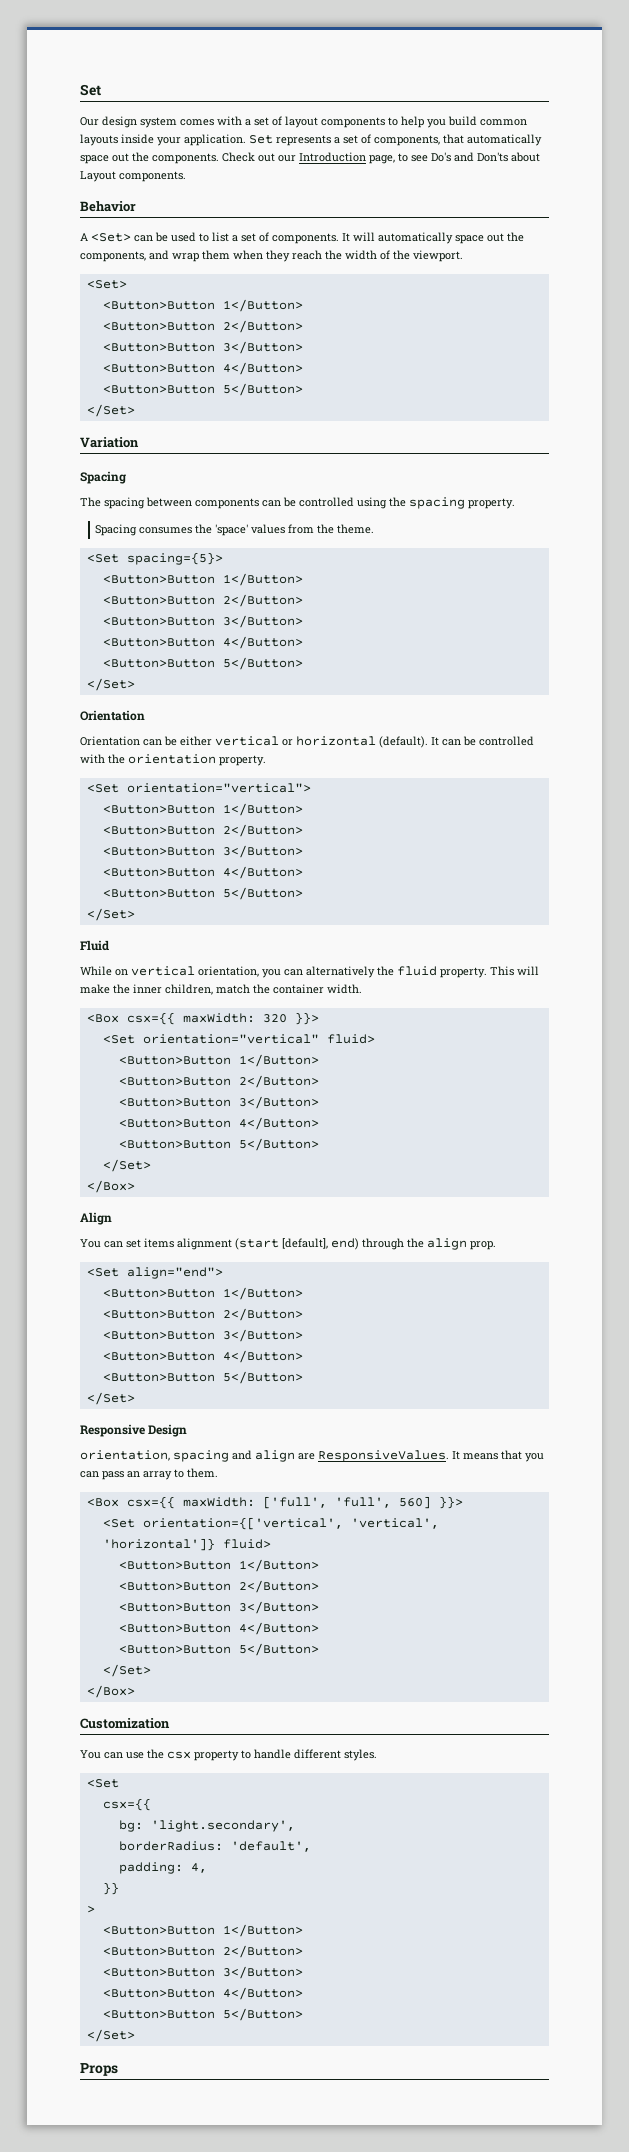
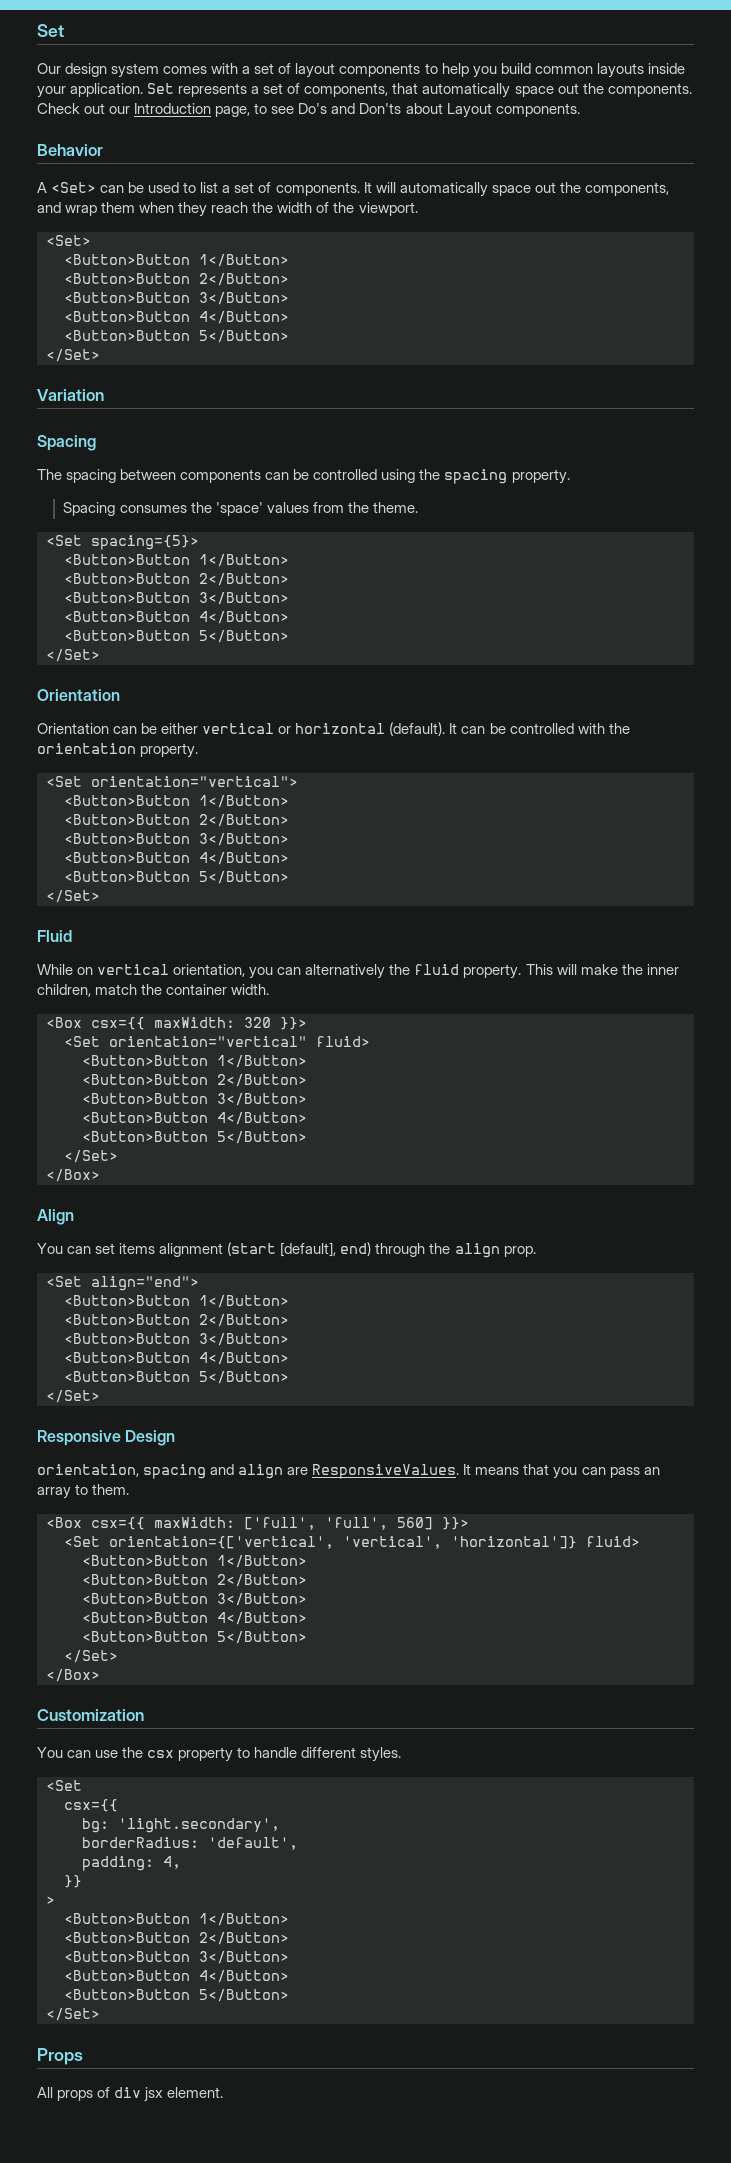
(118, 2069) none -> [37,2087,224,2102] // All props of div jsx element.

